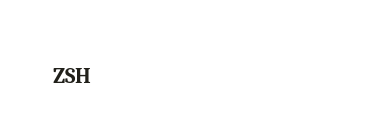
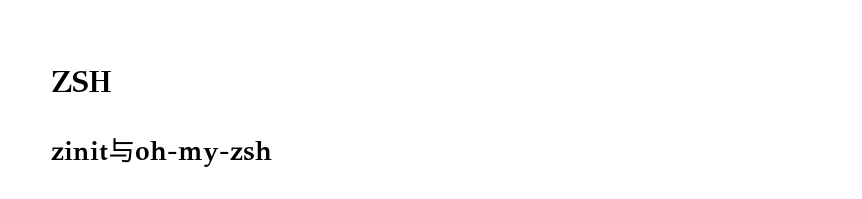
(91, 75) none -> [51,138,272,167] // zinit与oh-my-zsh

